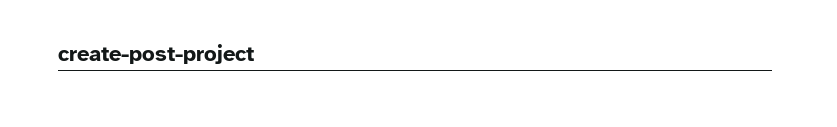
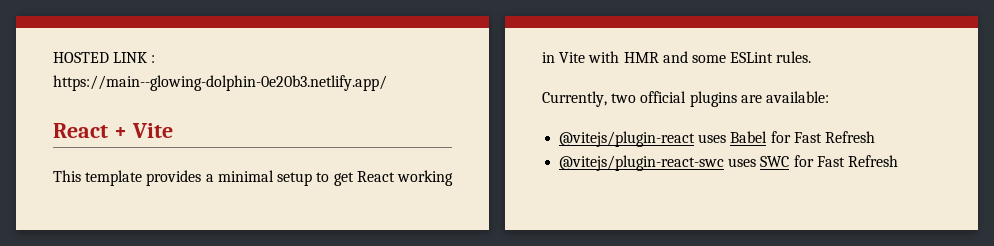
[58,44,254,64] create-post-project -> [53,52,156,63] [53,75,387,91] [53,123,173,138] [53,170,454,186] [542,51,812,63] [542,91,829,107] [559,131,875,147] [559,155,898,171] HOSTED LINK : https://main--glowing-dolphin-0e20b3.netlify.app/ // React + Vite // This template provides a minimal setup to get React working in Vite with HMR and some ESLint rules. // Currently, two official plugins are available: // @vitejs/plugin-react uses Babel for Fast Refresh // @vitejs/plugin-react-swc uses SWC for Fast Refresh

